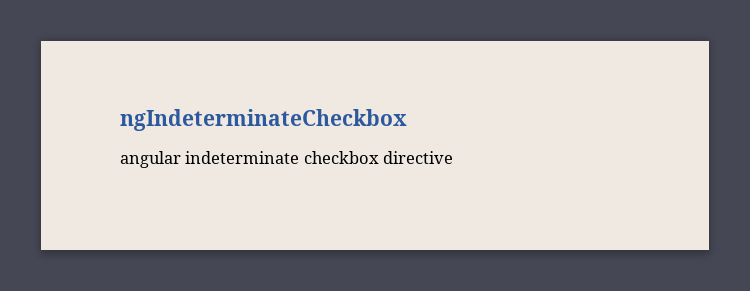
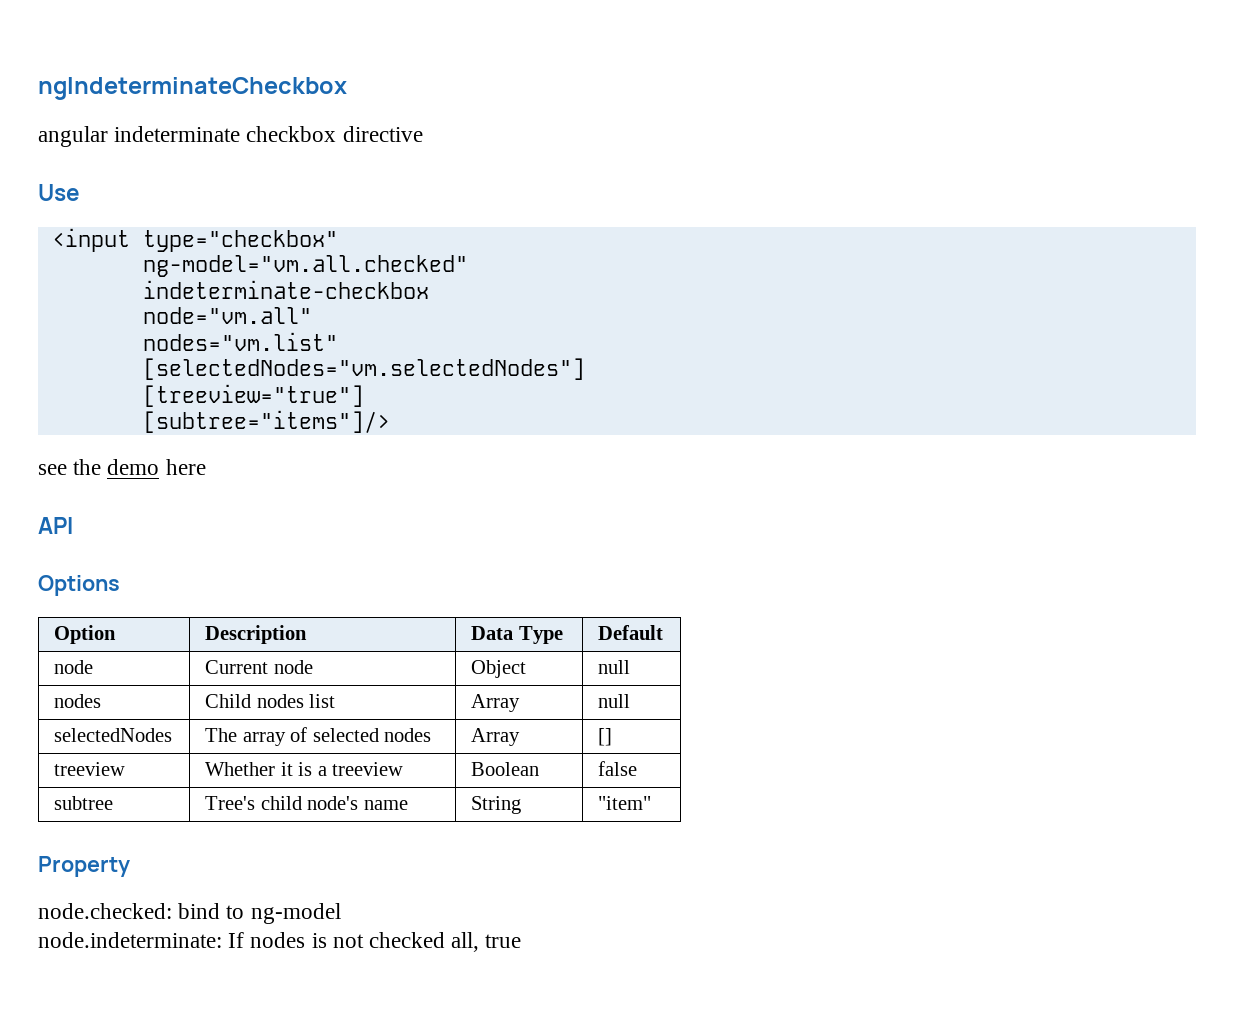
(454, 157) none -> [38,184,80,201] [51,228,338,252] [142,255,468,277] [142,280,429,299] [142,307,312,324] [142,332,338,351] [142,358,585,380] [142,384,364,407] [142,410,390,433] [38,459,206,475] [38,517,73,534] [38,575,120,596] [54,625,117,644] [205,625,308,644] [471,626,563,644] [598,625,664,640] [54,660,94,674] [205,660,313,674] [471,660,527,678] [598,660,631,674] [54,694,102,708] [205,694,336,708] [471,694,521,712] [598,694,631,708] [54,728,173,742] [205,727,432,746] [471,728,521,746] [598,728,613,746] [54,762,126,776] [205,762,404,776] [471,762,540,776] [598,761,638,776] [54,796,114,810] [205,796,408,810] [471,796,522,814] [598,796,652,810] [38,856,130,877] [38,903,341,924] [38,932,522,952] // Use // <input type="checkbox" // ng-model="vm.all.checked" // indeterminate-checkbox // node="vm.all" // nodes="vm.list" // [selectedNodes="vm.selectedNodes"] // [treeview="true"] // [subtree="items"]/> // see the demo here // API // Options // Option | Description | Data Type | Default // node | Current node | Object | null // nodes | Child nodes list | Array | null // selectedNodes | The array of selected nodes | Array | [] // treeview | Whether it is a treeview | Boolean | false // subtree | Tree's child node's name | String | "item" // Property // node.checked: bind to ng-model // node.indeterminate: If nodes is not checked all, true

